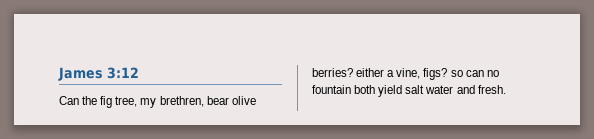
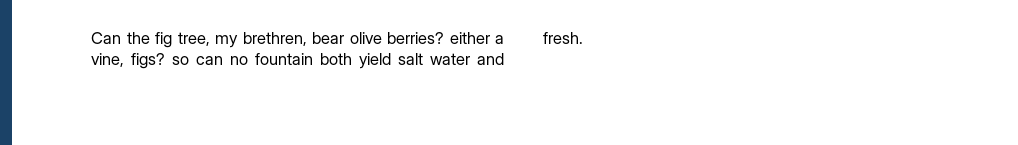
[58,67,139,81] James 3:12 // -> (91, 38) none

